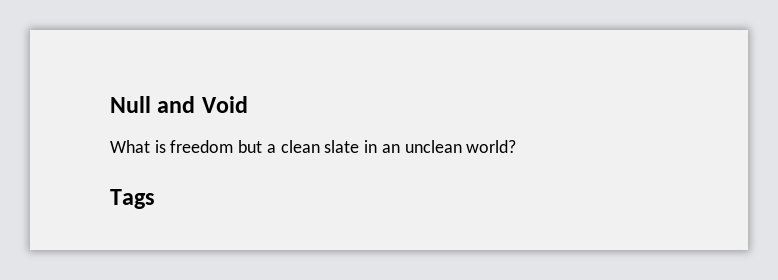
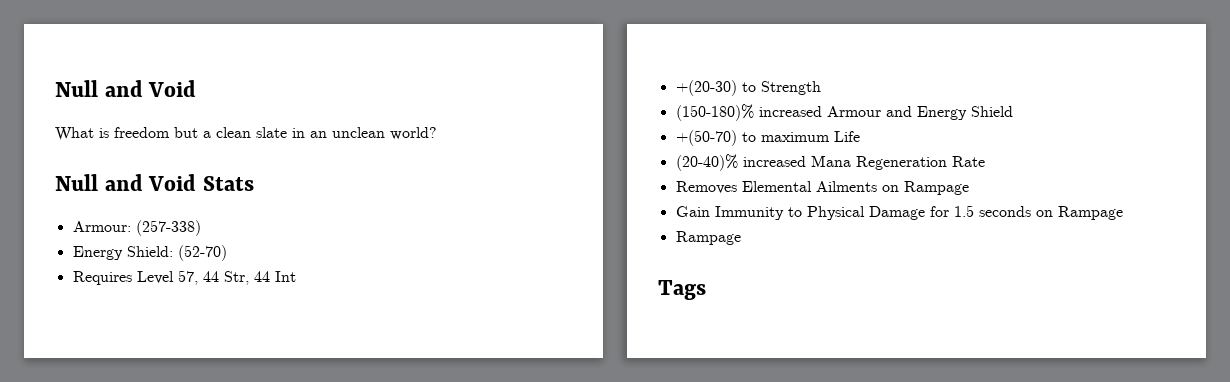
(517, 146) none -> [55,174,254,191] [72,220,201,236] [72,245,227,261] [72,270,296,285] [675,80,821,96] [675,104,1013,121] [675,130,860,146] [675,154,985,171] [675,181,969,195] [675,205,1123,220] [675,231,741,245] // Null and Void Stats // Armour: (257-338) // Energy Shield: (52-70) // Requires Level 57, 44 Str, 44 Int // +(20-30) to Strength // (150-180)% increased Armour and Energy Shield // +(50-70) to maximum Life // (20-40)% increased Mana Regeneration Rate // Removes Elemental Ailments on Rampage // Gain Immunity to Physical Damage for 1.5 seconds on Rampage // Rampage

